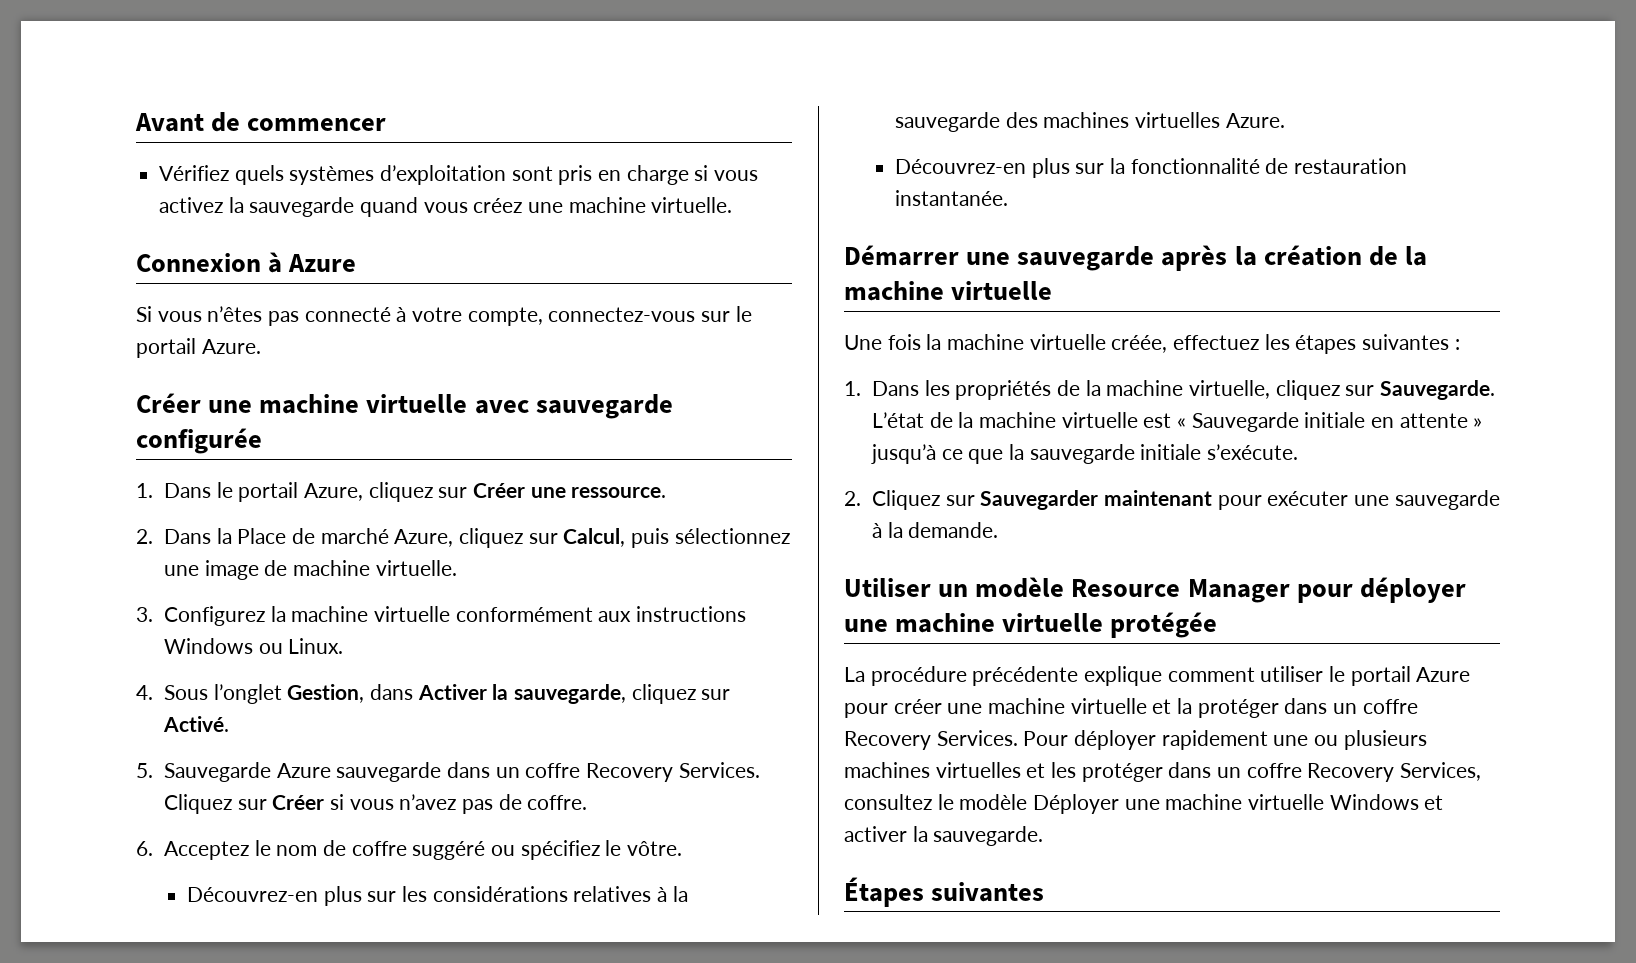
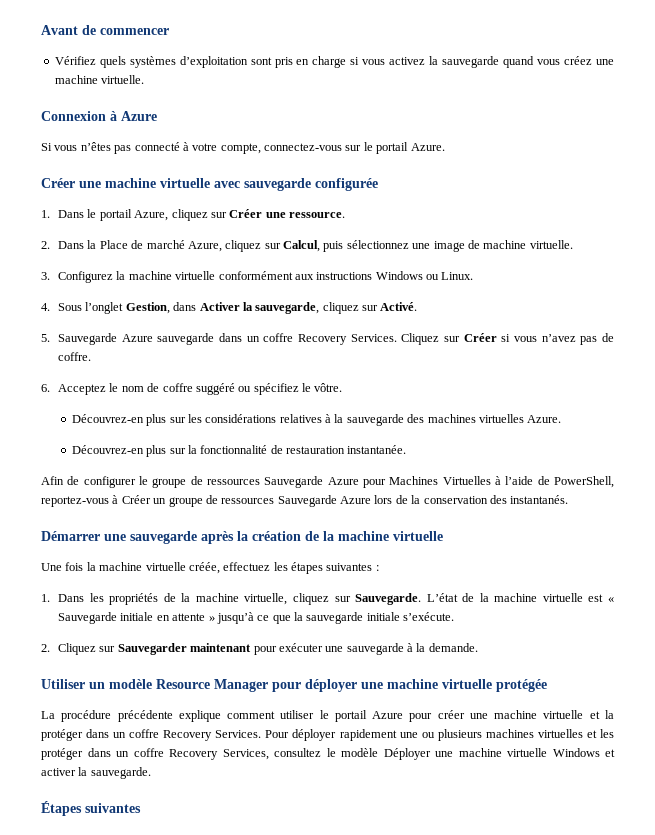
(1009, 198) none -> [41,476,614,488] [41,495,569,507] // Afin de configurer le groupe de ressources Sauvegarde Azure pour Machines Virtuelles à l’aide de PowerShell, reportez-vous à Créer un groupe de ressources Sauvegarde Azure lors de la conservation des instantanés.

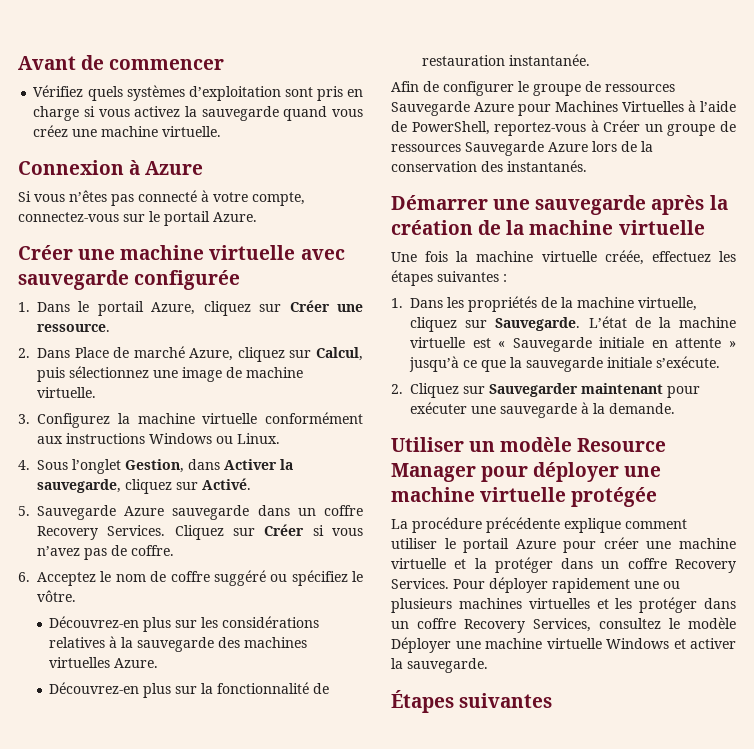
[87,240,97,249] la -> (70, 353) none

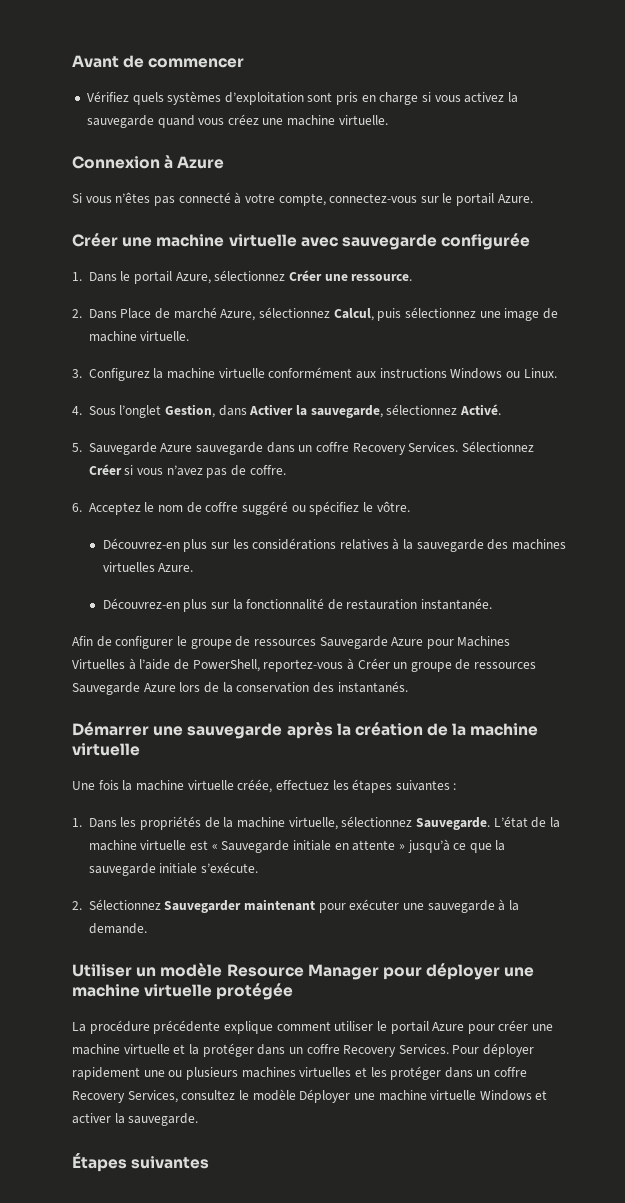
[203,301,282,316] cliquez sur -> [214,270,286,281] sélectionnez
[237,347,312,362] cliquez sur -> [258,307,330,318] sélectionnez
[125,479,198,494] cliquez sur -> [386,404,458,415] sélectionnez
[174,525,255,540] Cliquez sur -> [461,441,534,452] Sélectionnez
[410,317,488,332] cliquez sur -> [341,816,413,827] sélectionnez
[410,383,485,398] Cliquez sur -> [88,899,161,910] Sélectionnez

